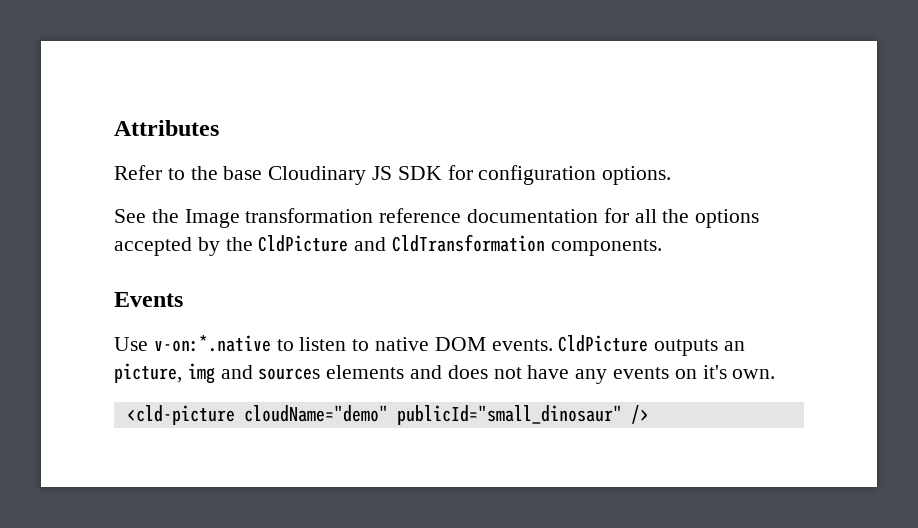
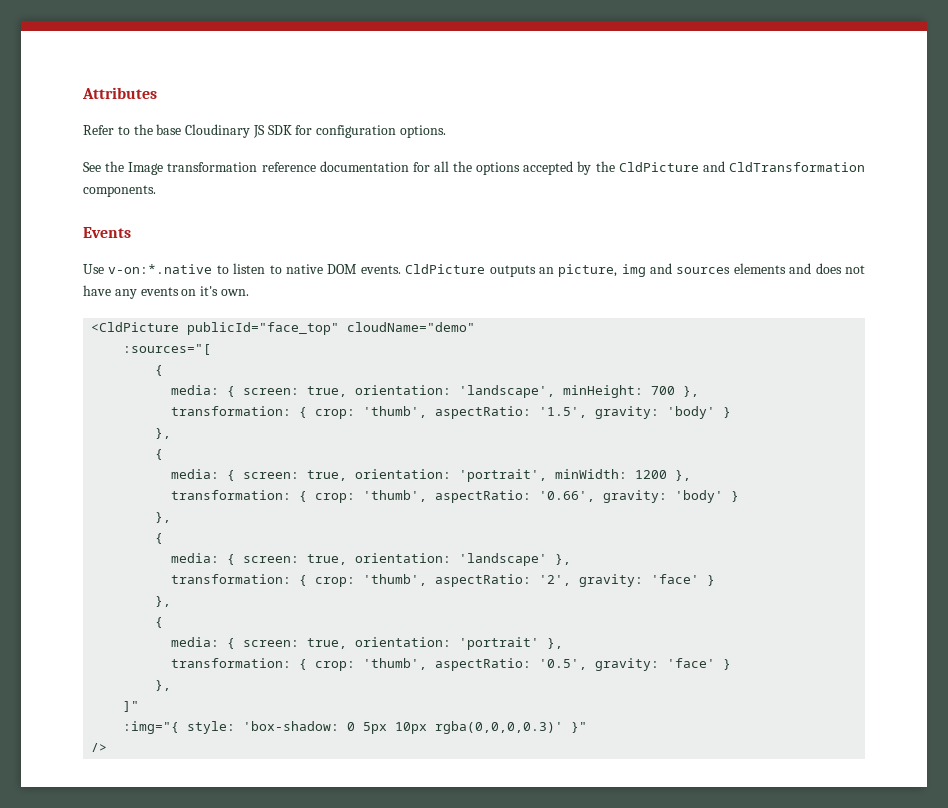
[126,405,235,425] <cld-picture -> [91,322,340,335] <CldPicture publicId="face_top"
[396,405,622,425] publicId="small_dinosaur" -> [123,344,212,355] [155,365,164,376] [171,385,700,398] [171,406,732,419] [155,428,172,439] [155,449,164,460] [171,469,692,482] [171,490,740,503] [155,512,172,523] [155,533,164,544] [171,553,572,566] [171,574,716,587] [155,596,172,607] [155,617,164,628] [171,637,564,650] [171,658,732,671] [155,680,172,691] [123,701,140,712] [123,721,588,734] // :sources="[ // { // media: { screen: true, orientation: 'landscape', minHeight: 700 }, // transformation: { crop: 'thumb', aspectRatio: '1.5', gravity: 'body' } // }, // { // media: { screen: true, orientation: 'portrait', minWidth: 1200 }, // transformation: { crop: 'thumb', aspectRatio: '0.66', gravity: 'body' } // }, // { // media: { screen: true, orientation: 'landscape' }, // transformation: { crop: 'thumb', aspectRatio: '2', gravity: 'face' } // }, // { // media: { screen: true, orientation: 'portrait' }, // transformation: { crop: 'thumb', aspectRatio: '0.5', gravity: 'face' } // }, // ]" // :img="{ style: 'box-shadow: 0 5px 10px rgba(0,0,0,0.3)' }" //

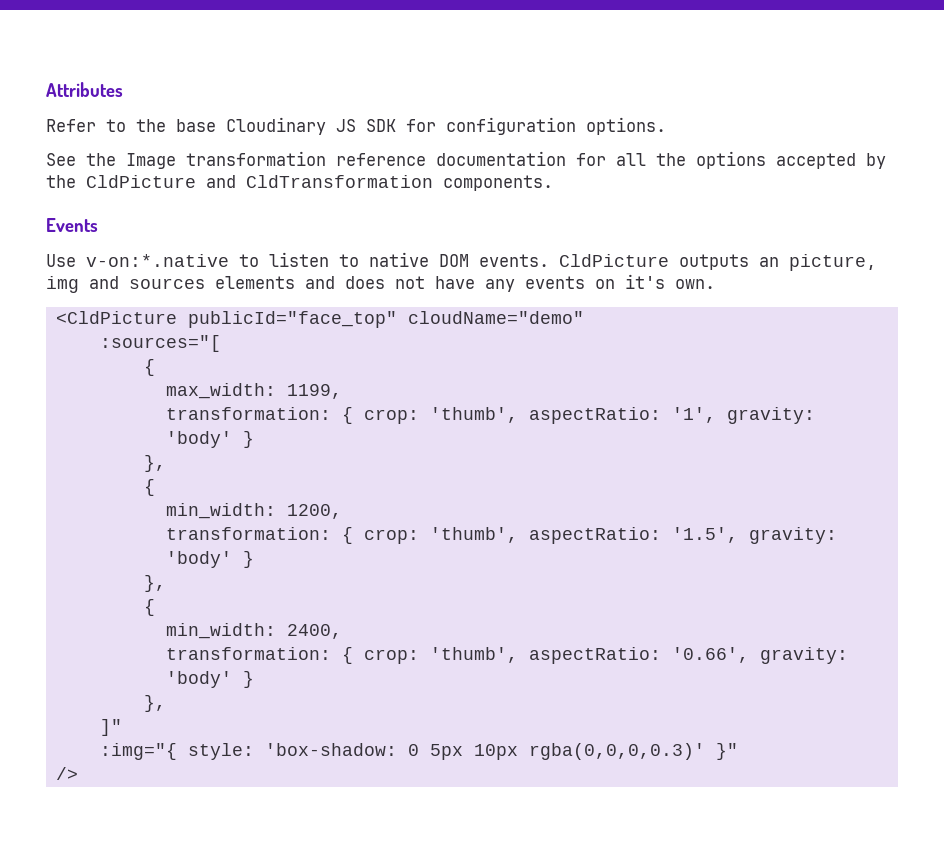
[171,385,700,398] media: { screen: true, orientation: 'landscape', minHeight: 700 }, -> [165,383,342,399] [165,407,815,424] [165,431,254,448] [143,455,166,472] [143,479,155,496] [165,503,342,519] max_width: 1199, // transformation: { crop: 'thumb', aspectRatio: '1', gravity: 'body' } // }, // { // min_width: 1200,
[171,469,692,482] media: { screen: true, orientation: 'portrait', minWidth: 1200 }, -> [165,623,342,639] min_width: 2400,
[155,533,164,544] [171,553,572,566] [171,574,716,587] [155,596,172,607] [155,617,164,628] [171,637,564,650] [171,658,732,671] [155,680,172,691] // { // media: { screen: true, orientation: 'landscape' }, // transformation: { crop: 'thumb', aspectRatio: '2', gravity: 'face' } // }, // { // media: { screen: true, orientation: 'portrait' }, // transformation: { crop: 'thumb', aspectRatio: '0.5', gravity: 'face' } // }, -> (166, 703) none

